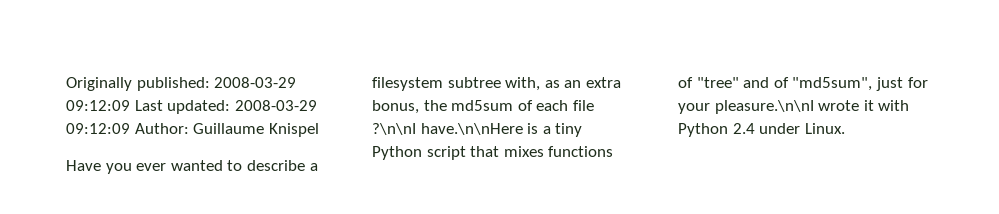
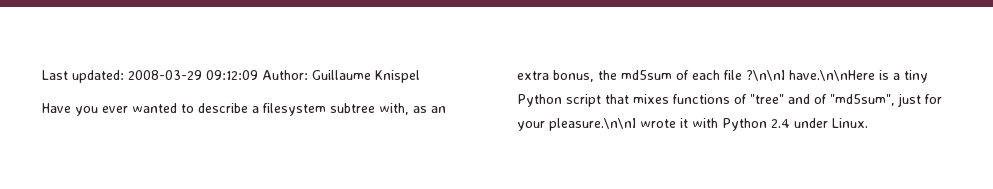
[66,77,297,91] [66,100,130,111] Originally published: 2008-03-29 09:12:09 -> (42, 75) none

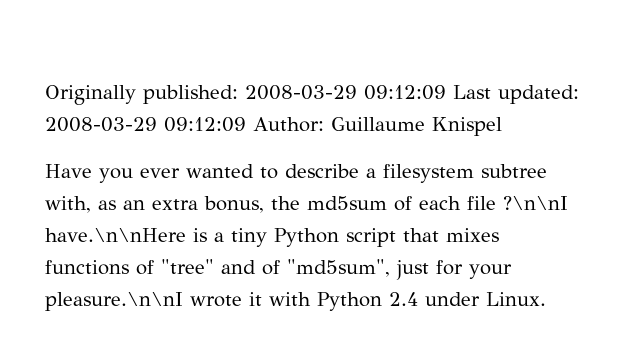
(42, 75) none -> [45,85,446,105] Originally published: 2008-03-29 09:12:09

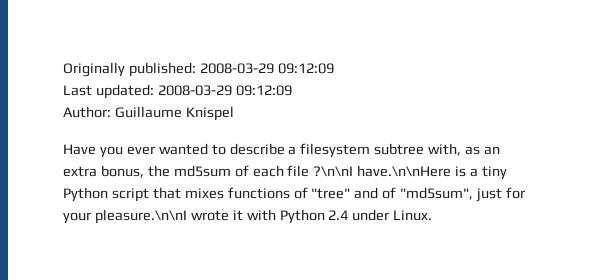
(446, 92) none -> (334, 68) //
(246, 124) none -> (292, 90) //

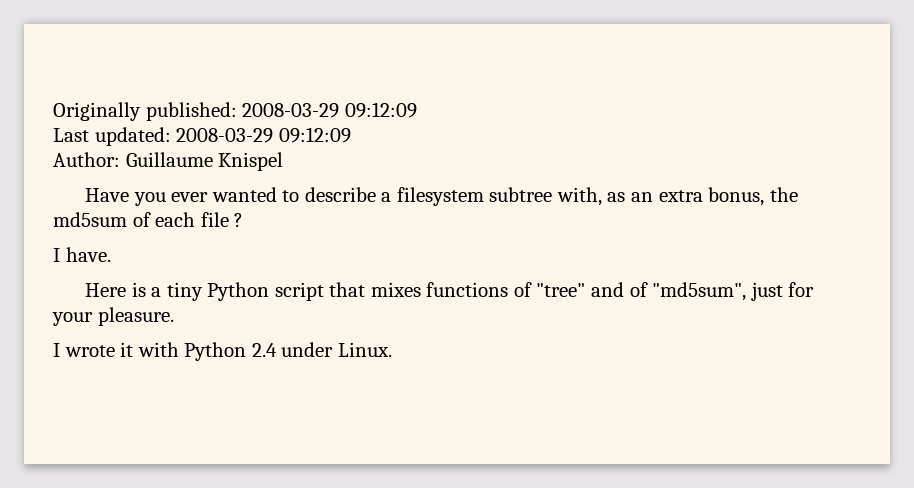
[313,165,452,177] ?\n\nI have.\n\nHere -> [234,213,244,227] [53,247,111,262] [85,283,127,297] ? // I have. // Here
[94,209,187,224] pleasure.\n\nI -> [97,307,174,326] [53,343,60,357] pleasure. // I

